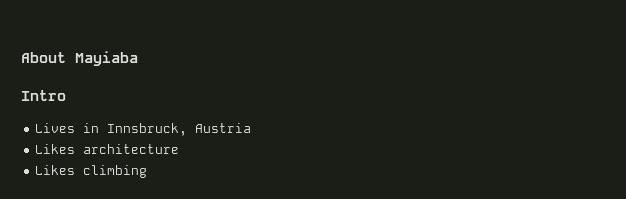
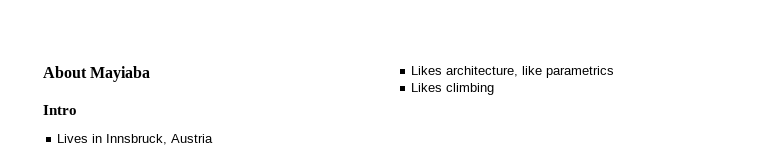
[83,144,180,154] architecture -> [446,66,615,78] architecture, like parametrics

